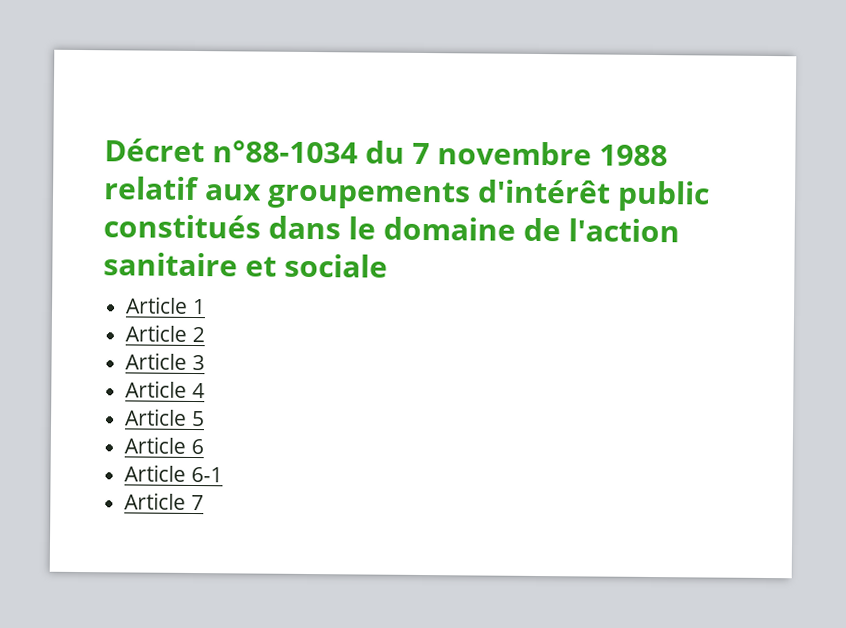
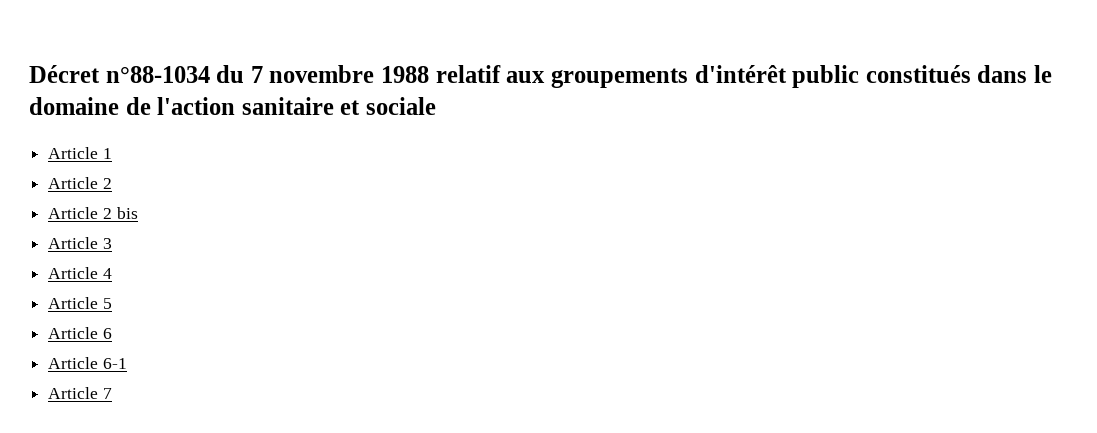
(205, 334) none -> [48,207,138,219] // Article 2 bis

